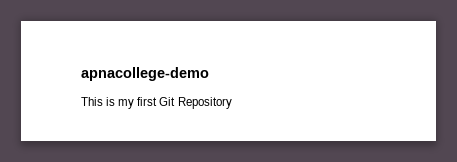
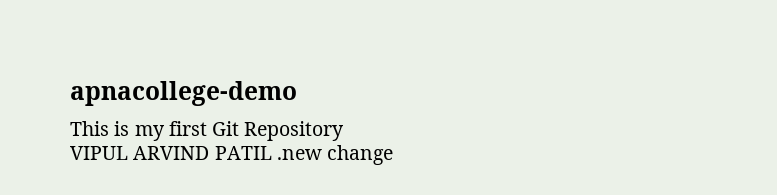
(232, 103) none -> [70,145,394,165] // VIPUL ARVIND PATIL .new change

